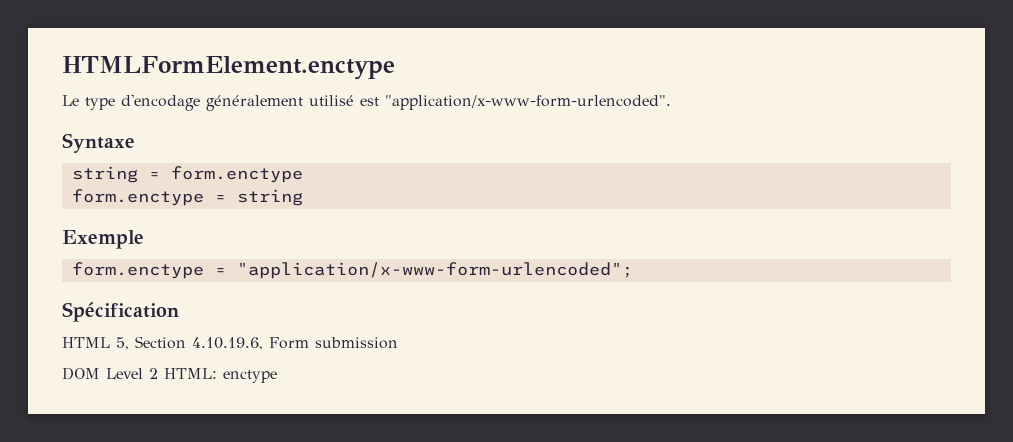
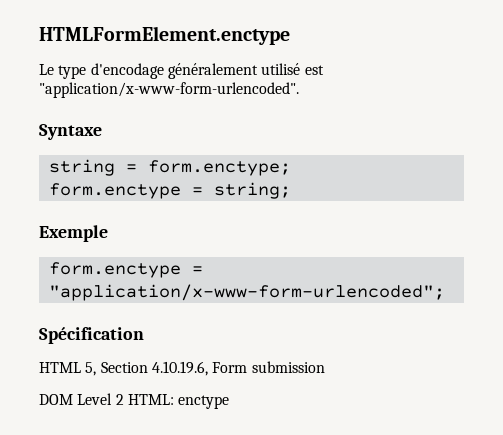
[170,166,303,183] [71,189,303,206] form.enctype // form.enctype = string -> [147,160,291,176] [48,182,291,199] form.enctype; // form.enctype = string;

